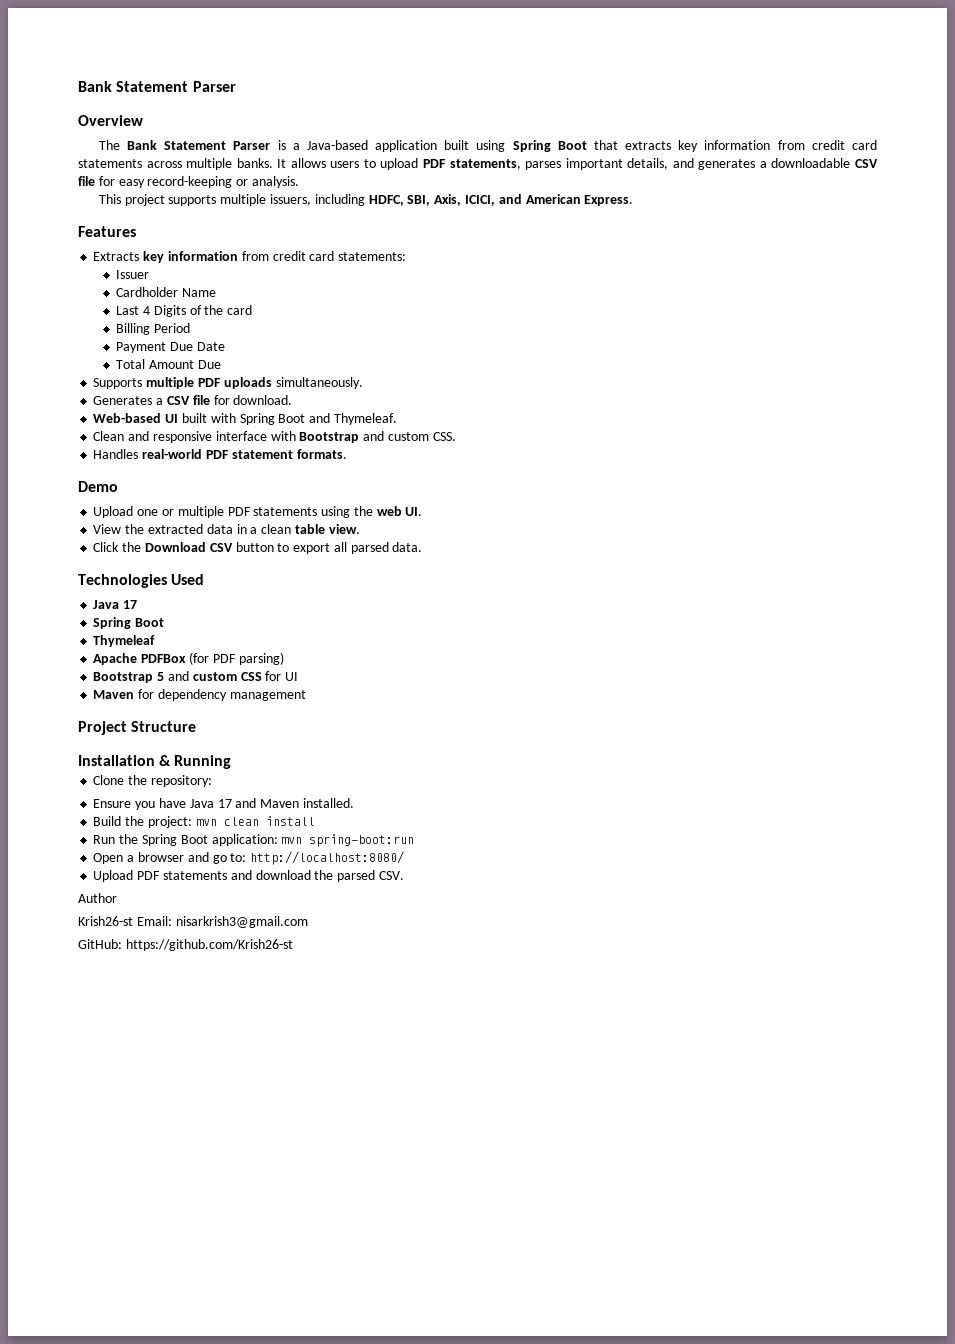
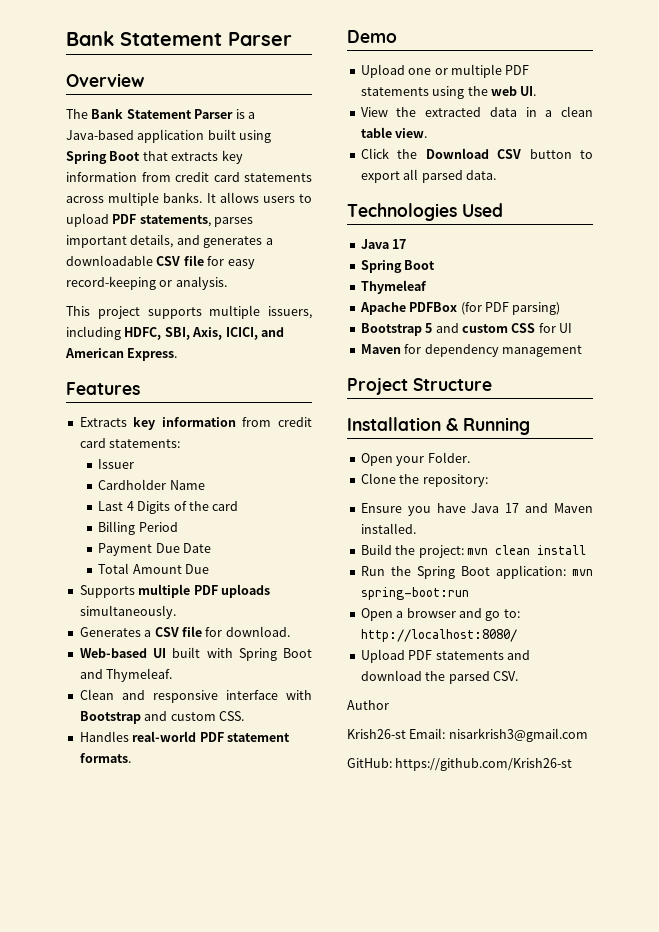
(232, 762) none -> [360,452,470,466] // Open your Folder.

